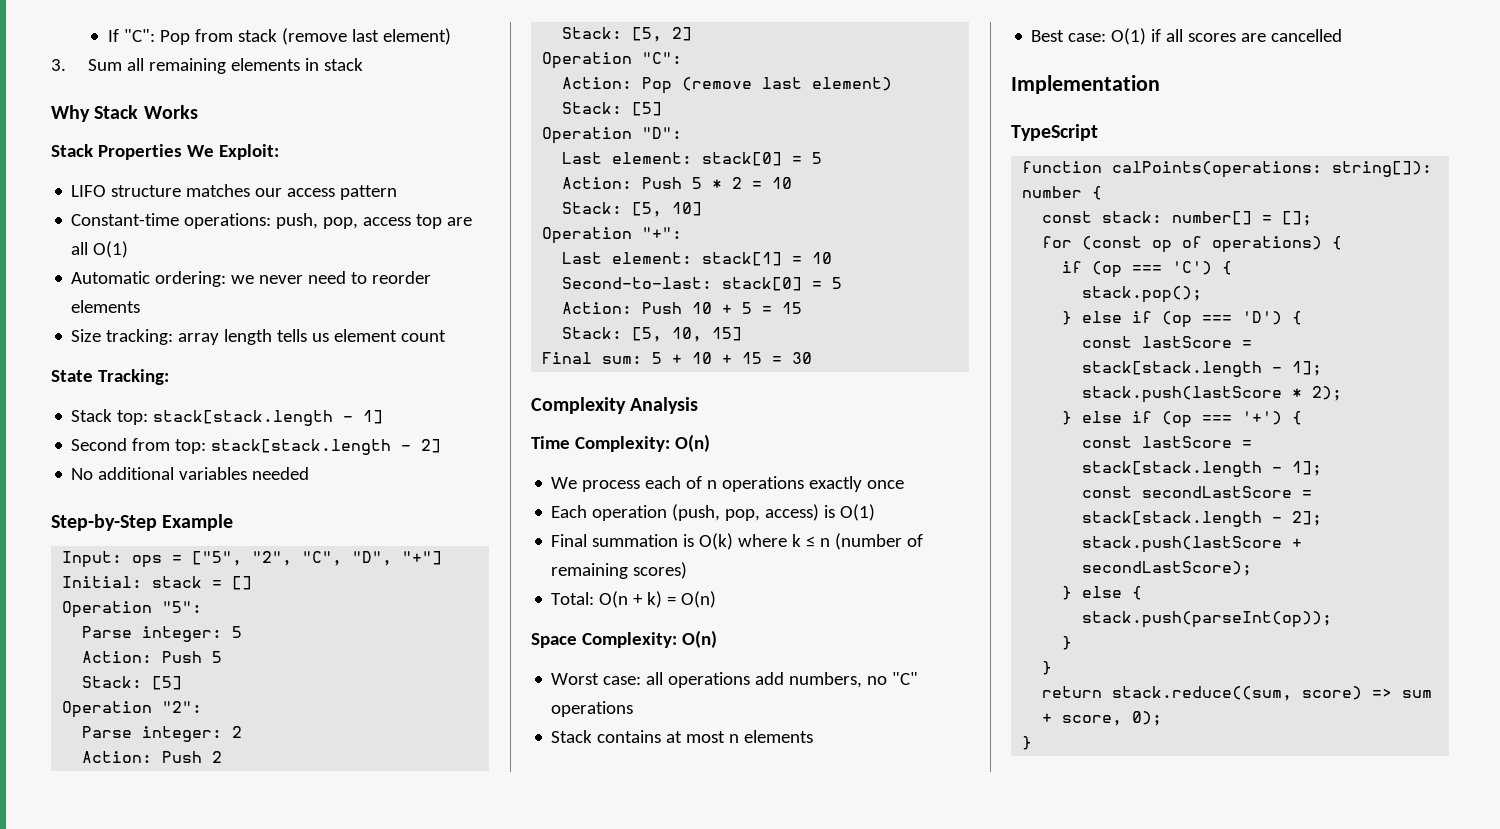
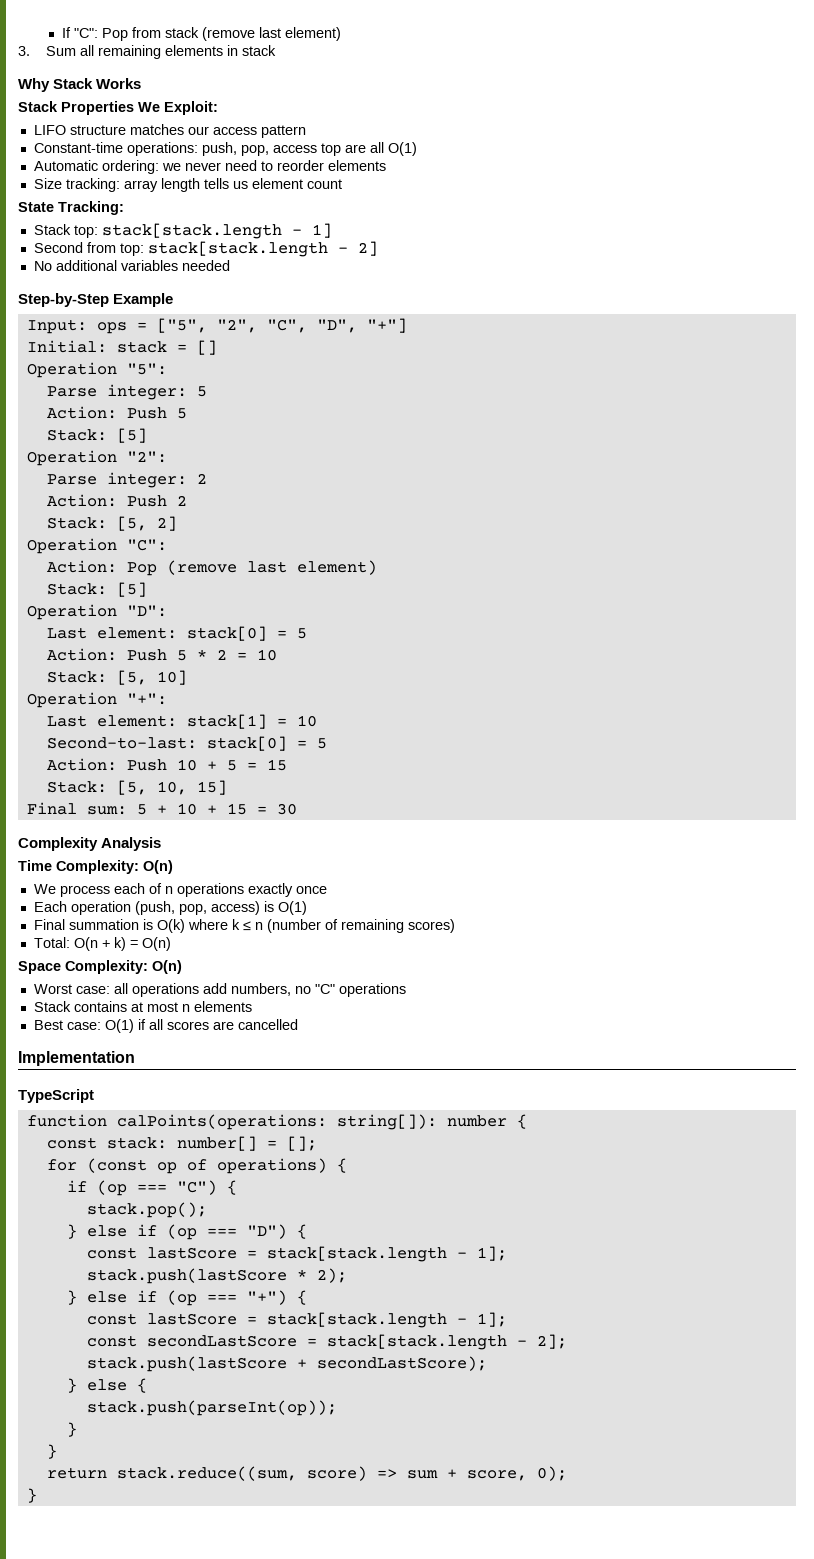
[1172,261,1213,275] 'C') -> [176,1180,217,1195] "C")
[1242,311,1283,325] 'D') -> [246,1224,287,1239] "D")
[1242,411,1283,425] '+') -> [246,1290,287,1305] "+")

